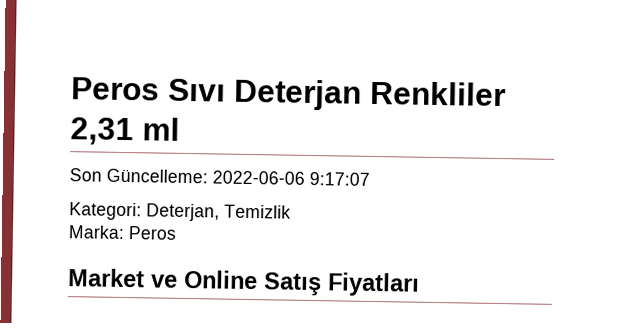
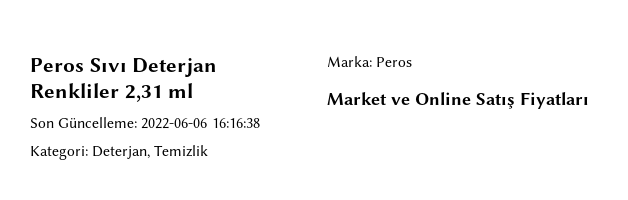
[309,171,370,186] 9:17:07 -> [211,118,260,128] 16:16:38

